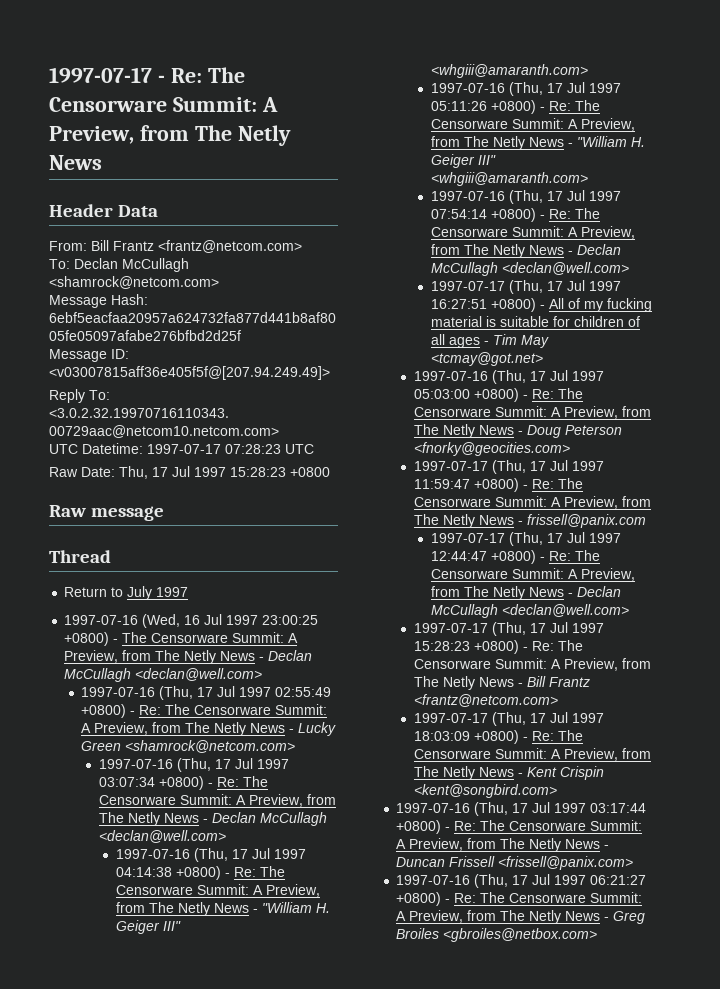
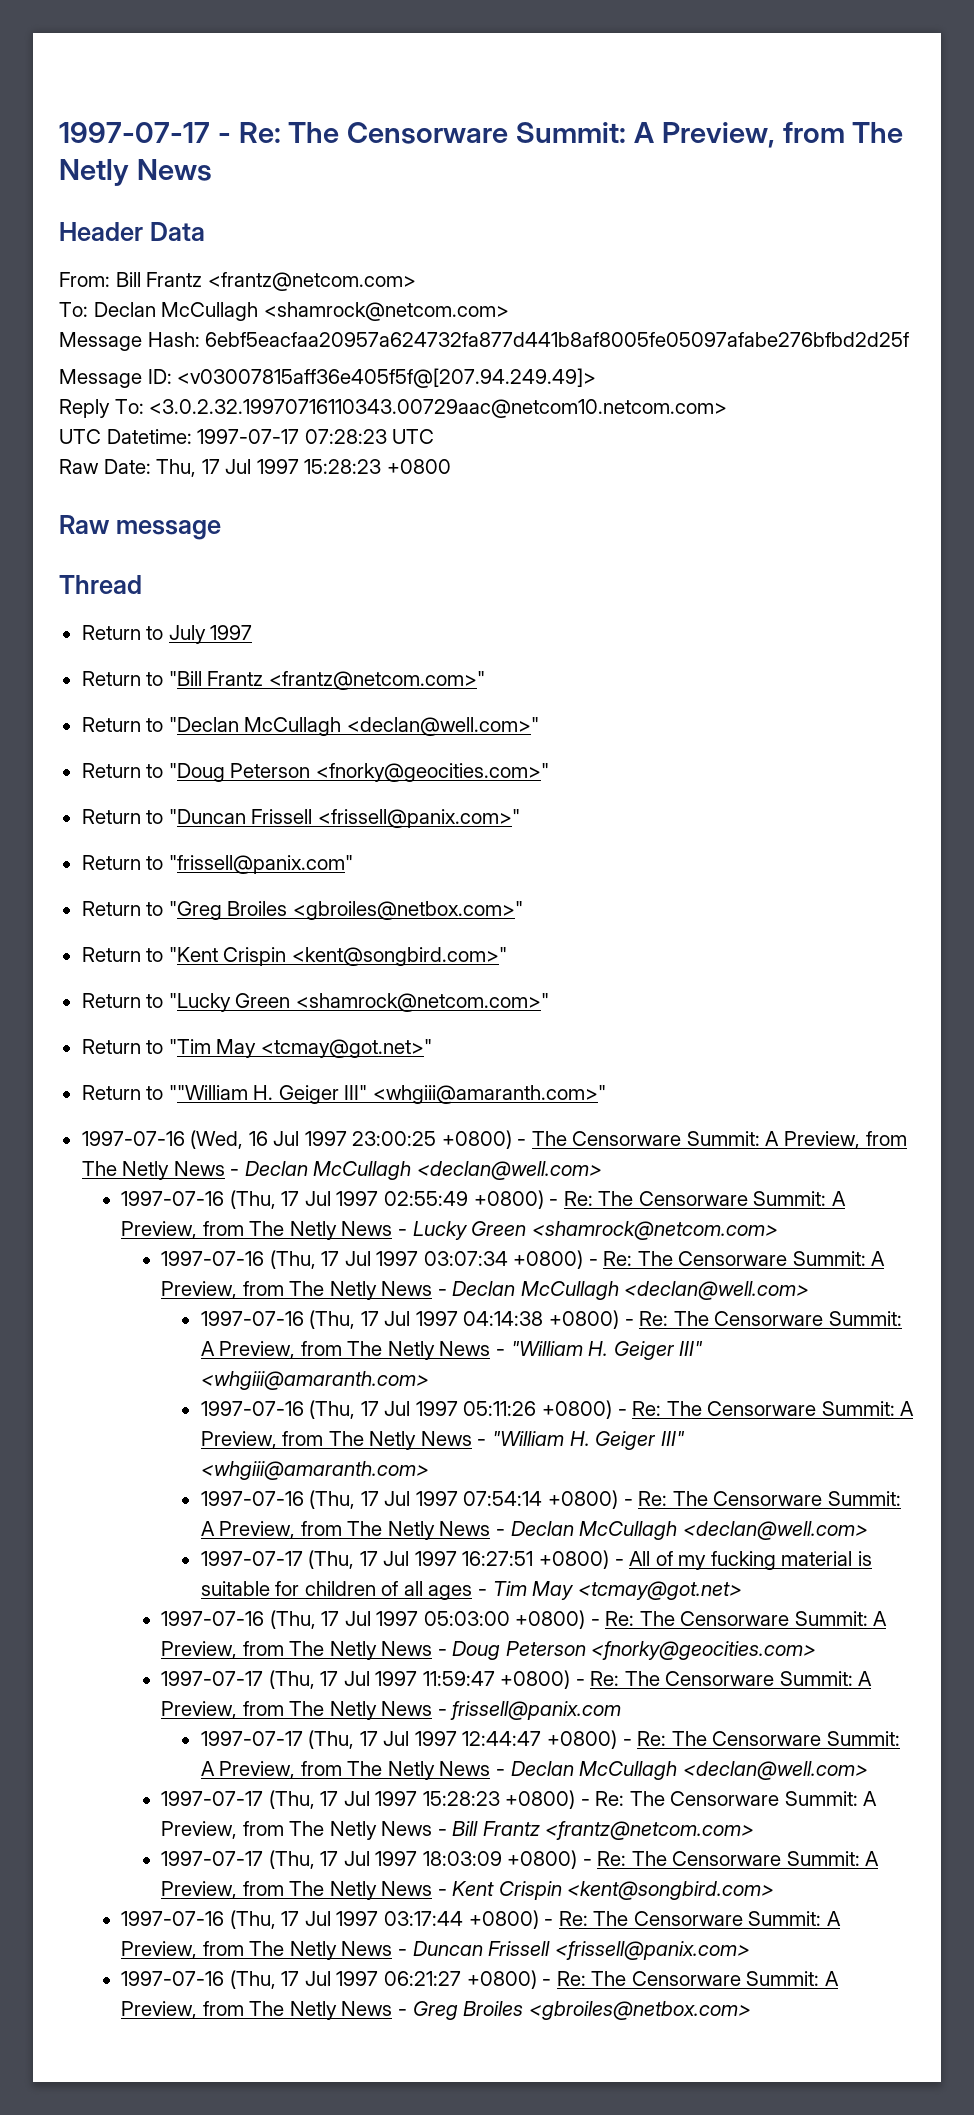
(189, 592) none -> [81,671,485,690] [81,717,539,736] [81,763,549,782] [81,809,520,828] [81,855,353,874] [81,901,523,920] [81,947,507,966] [81,993,549,1012] [81,1039,432,1058] [81,1085,606,1104] // Return to "Bill Frantz <frantz@netcom.com>" // Return to "Declan McCullagh <declan@well.com>" // Return to "Doug Peterson <fnorky@geocities.com>" // Return to "Duncan Frissell <frissell@panix.com>" // Return to "frissell@panix.com" // Return to "Greg Broiles <gbroiles@netbox.com>" // Return to "Kent Crispin <kent@songbird.com>" // Return to "Lucky Green <shamrock@netcom.com>" // Return to "Tim May <tcmay@got.net>" // Return to ""William H. Geiger III" <whgiii@amaranth.com>"

